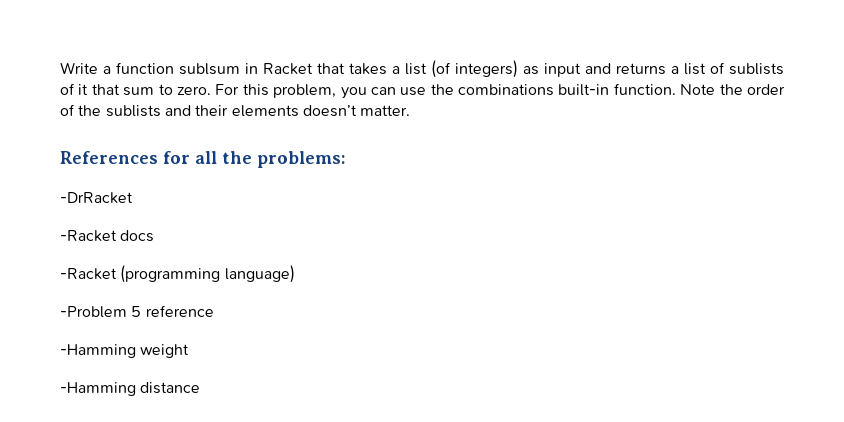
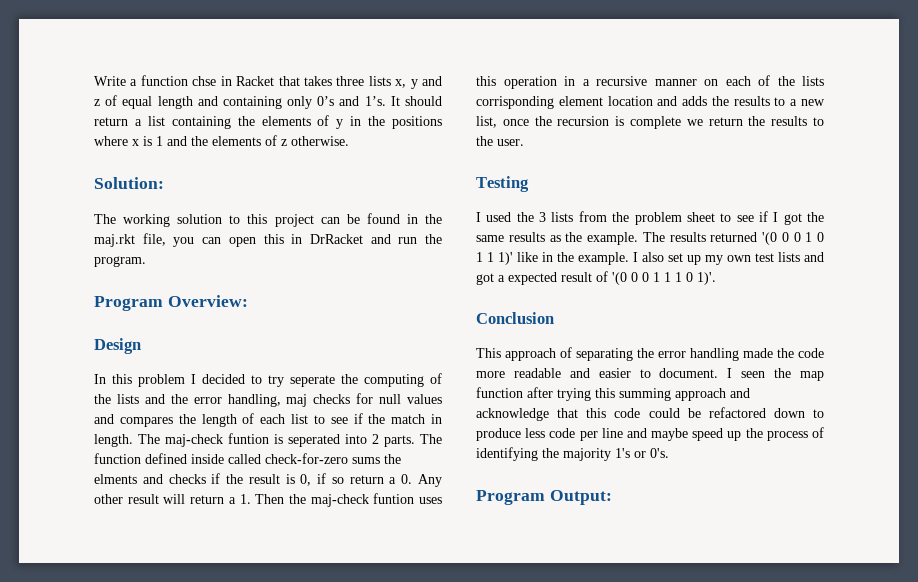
[179,63,240,75] sublsum -> [192,76,217,86] chse
[392,60,784,78] [60,83,786,99] [60,104,411,117] [60,151,346,168] [60,192,133,204] [60,230,155,242] [60,265,295,283] [60,305,214,318] [60,344,190,358] [60,382,201,396] a list (of integers) as input and returns a list of sublists of it that sum to zero. For this problem, you can use the combinations built-in function. Note the order of the sublists and their elements doesn’t matter. // References for all the problems: // -DrRacket // -Racket docs // -Racket (programming language) // -Problem 5 reference // -Hamming weight // -Hamming distance -> [336,76,443,89] [94,95,443,109] [94,115,442,129] [94,135,349,146] [94,177,164,189] [94,213,442,227] [94,233,442,247] [94,256,146,267] [94,295,248,311] [94,338,141,354] [94,373,442,387] [94,393,442,407] [94,413,442,427] [94,433,442,447] [94,453,401,464] [94,473,443,487] [94,493,442,507] [476,75,824,89] [476,96,825,109] [476,116,824,129] [476,136,524,146] [476,176,529,192] [476,211,824,225] [476,232,824,245] [476,252,824,265] [476,271,716,285] [476,312,554,324] [476,347,824,361] [476,368,824,381] [476,387,750,401] [476,407,824,421] [476,427,824,441] [476,447,669,461] [476,490,612,505] three lists x, y and z of equal length and containing only 0’s and 1’s. It should return a list containing the elements of y in the positions where x is 1 and the elements of z otherwise. // Solution: // The working solution to this project can be found in the maj.rkt file, you can open this in DrRacket and run the program. // Program Overview: // Design // In this problem I decided to try seperate the computing of the lists and the error handling, maj checks for null values and compares the length of each list to see if the match in length. The maj-check funtion is seperated into 2 parts. The function defined inside called check-for-zero sums the elments and checks if the result is 0, if so return a 0. Any other result will return a 1. Then the maj-check funtion uses this operation in a recursive manner on each of the lists corrisponding element location and adds the results to a new list, once the recursion is complete we return the results to the user. // Testing // I used the 3 lists from the problem sheet to see if I got the same results as the example. The results returned '(0 0 0 1 0 1 1 1)' like in the example. I also set up my own test lists and got a expected result of '(0 0 0 1 1 1 0 1)'. // Conclusion // This approach of separating the error handling made the code more readable and easier to document. I seen the map function after trying this summing approach and acknowledge that this code could be refactored down to produce less code per line and maybe speed up the process of identifying the majority 1's or 0's. // Program Output:

